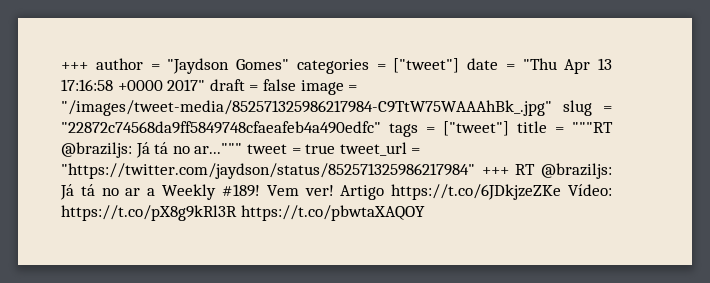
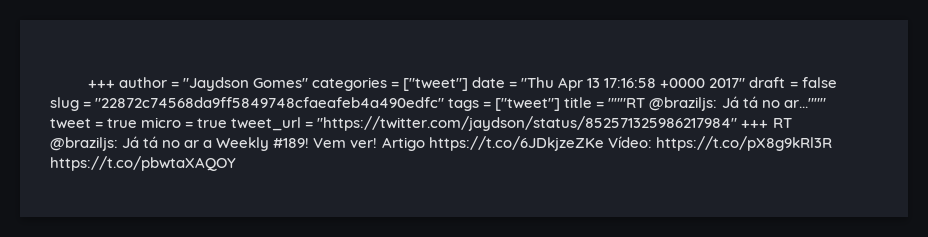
[300,80,358,95] [61,100,552,116] image = "/images/tweet-media/852571325986217984-C9TtW75WAAAhBk_.jpg" -> (837, 82) none
(336, 149) none -> [141,117,228,128] micro = true

